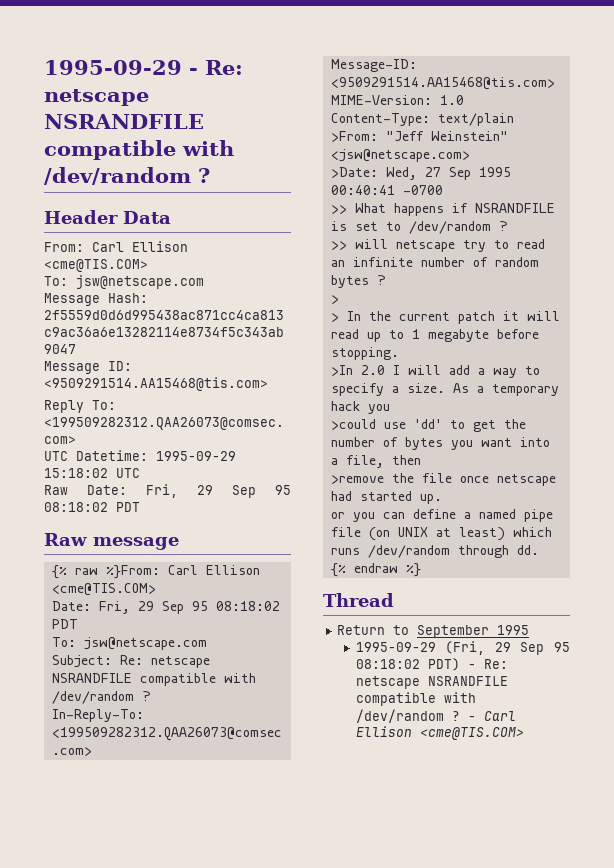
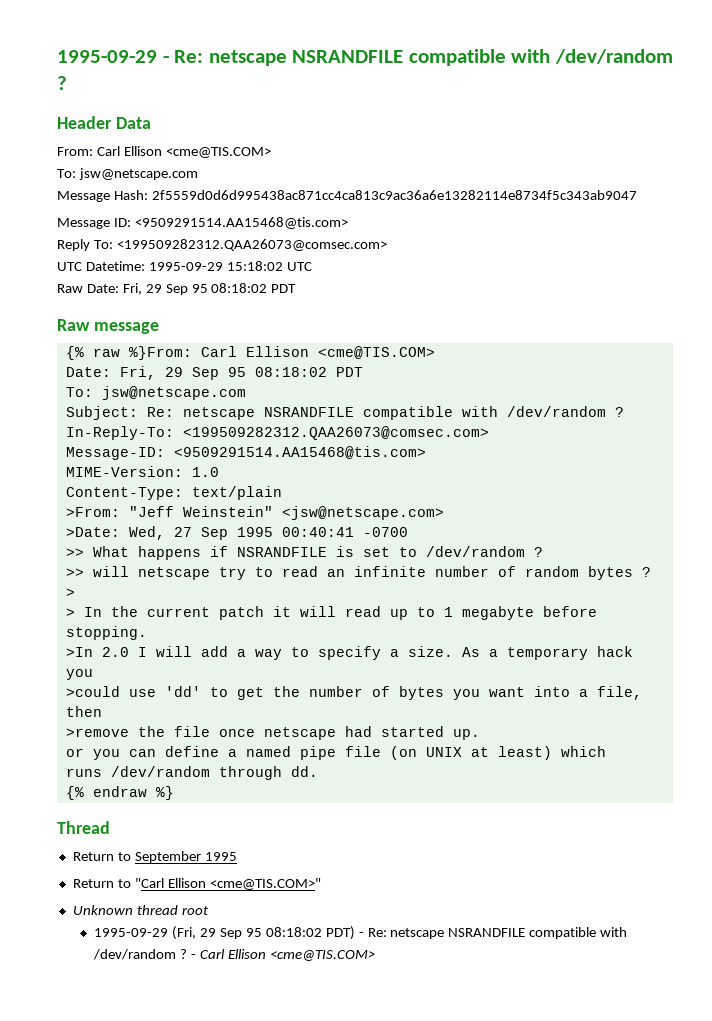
(530, 630) none -> [72,878,321,890] [72,905,209,915] // Return to "Carl Ellison <cme@TIS.COM>" // Unknown thread root

